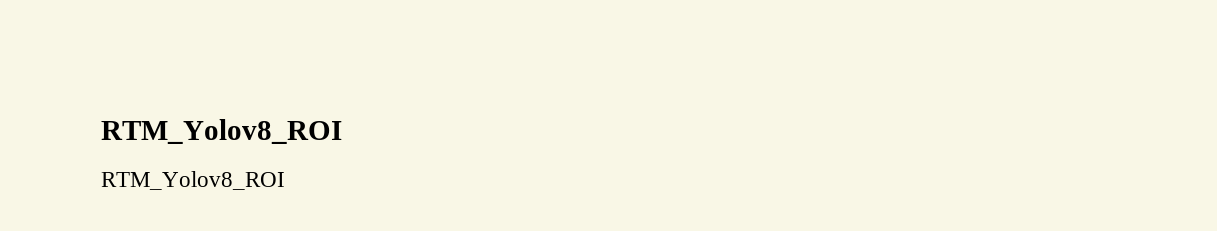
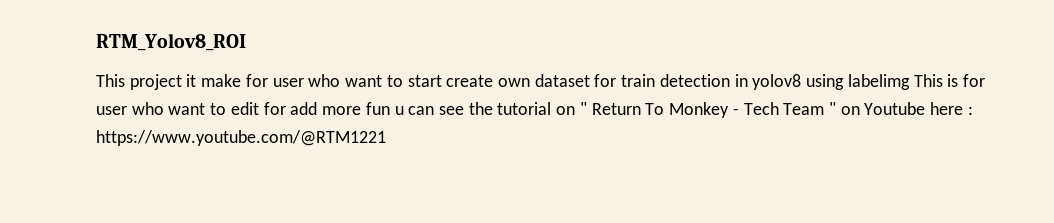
[101,171,285,190] RTM_Yolov8_ROI -> [96,74,985,90] [96,102,973,118] [96,130,386,146] This project it make for user who want to start create own dataset for train detection in yolov8 using labelimg This is for user who want to edit for add more fun u can see the tutorial on " Return To Monkey - Tech Team " on Youtube here : https://www.youtube.com/@RTM1221

